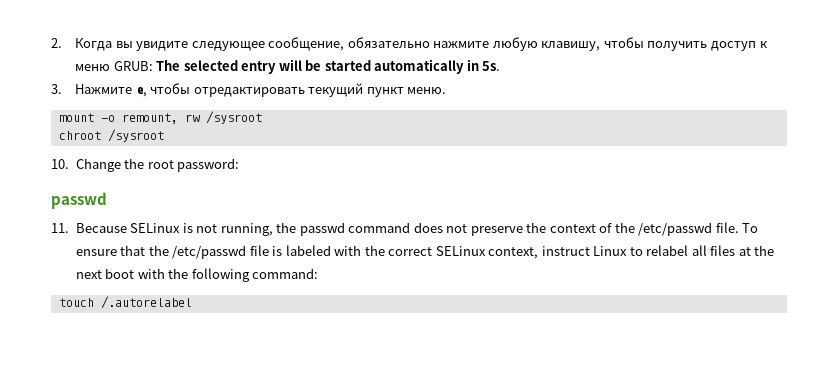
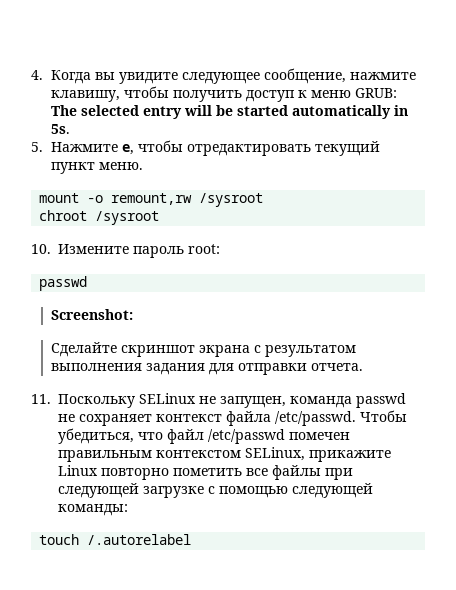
[51,38,62,48] 2. -> [31,70,43,80] 4.
[347,37,538,51] обязательно нажмите любую -> [349,72,416,80] нажмите
[51,84,62,94] 3. -> [31,142,43,152] 5.
[121,113,200,124] remount, rw -> [111,193,193,205] remount,rw
[75,158,240,172] [51,192,107,209] [51,222,759,236] [75,245,775,259] [75,268,319,282] Change the root password: // passwd // 11. Because SELinux is not running, the passwd command does not preserve the context of the /etc/passwd file. To ensure that the /etc/passwd file is labeled with the correct SELinux context, instruct Linux to relabel all files at the next boot with the following command: -> [58,244,220,258] [39,276,88,291] [50,309,133,320] [50,342,356,357] [50,363,363,375] [31,393,406,408] [58,410,407,426] [58,428,350,444] [58,447,391,462] [58,465,353,480] [58,483,373,498] [58,504,128,516] Измените пароль root: // passwd // Screenshot: // Cделайте скриншот экрана c результатом выполнения задания для отправки отчета. // 11. Поскольку SELinux не запущен, команда passwd не сохраняет контекст файла /etc/passwd. Чтобы убедиться, что файл /etc/passwd помечен правильным контекстом SELinux, прикажите Linux повторно пометить все файлы при следующей загрузке с помощью следующей команды:

